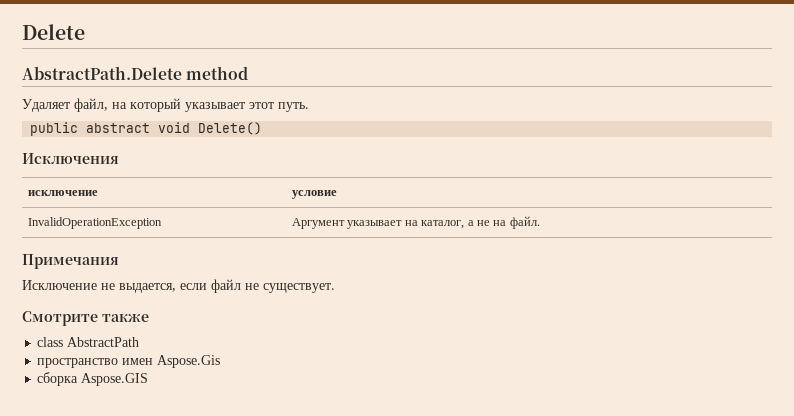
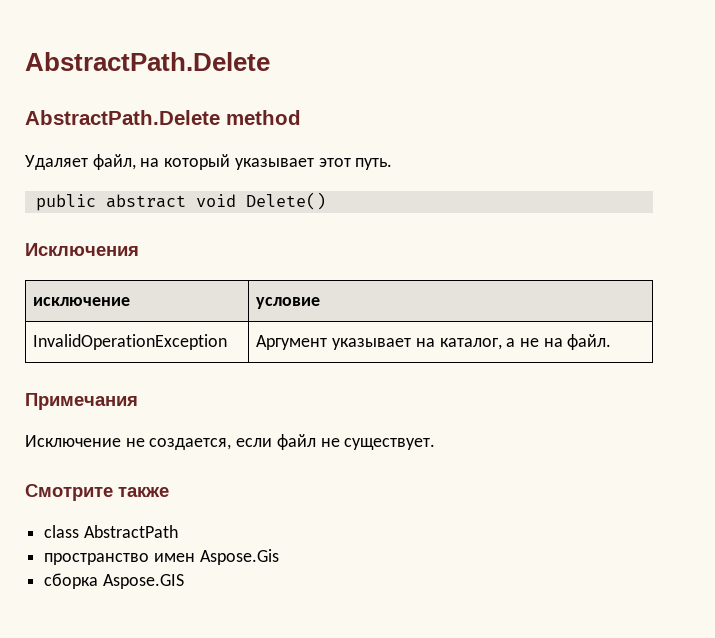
[22,24,85,40] Delete -> [25,52,270,71] AbstractPath.Delete
[119,283,176,293] выдается, -> [149,438,232,450] создается,

